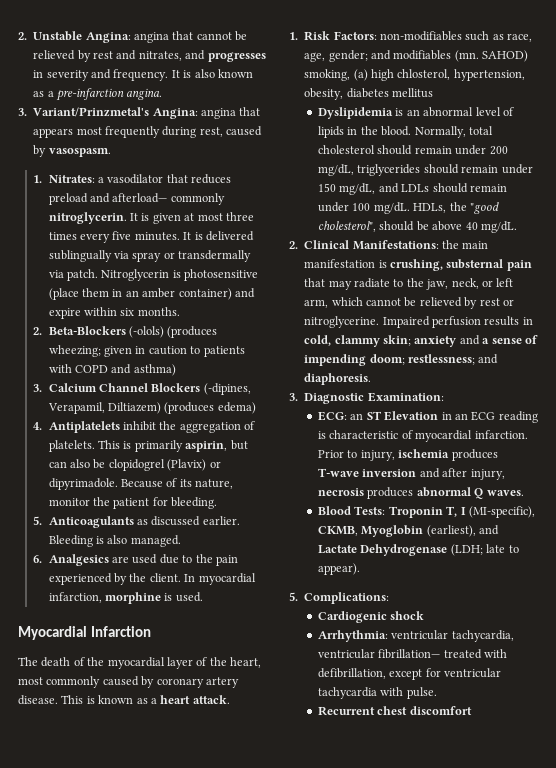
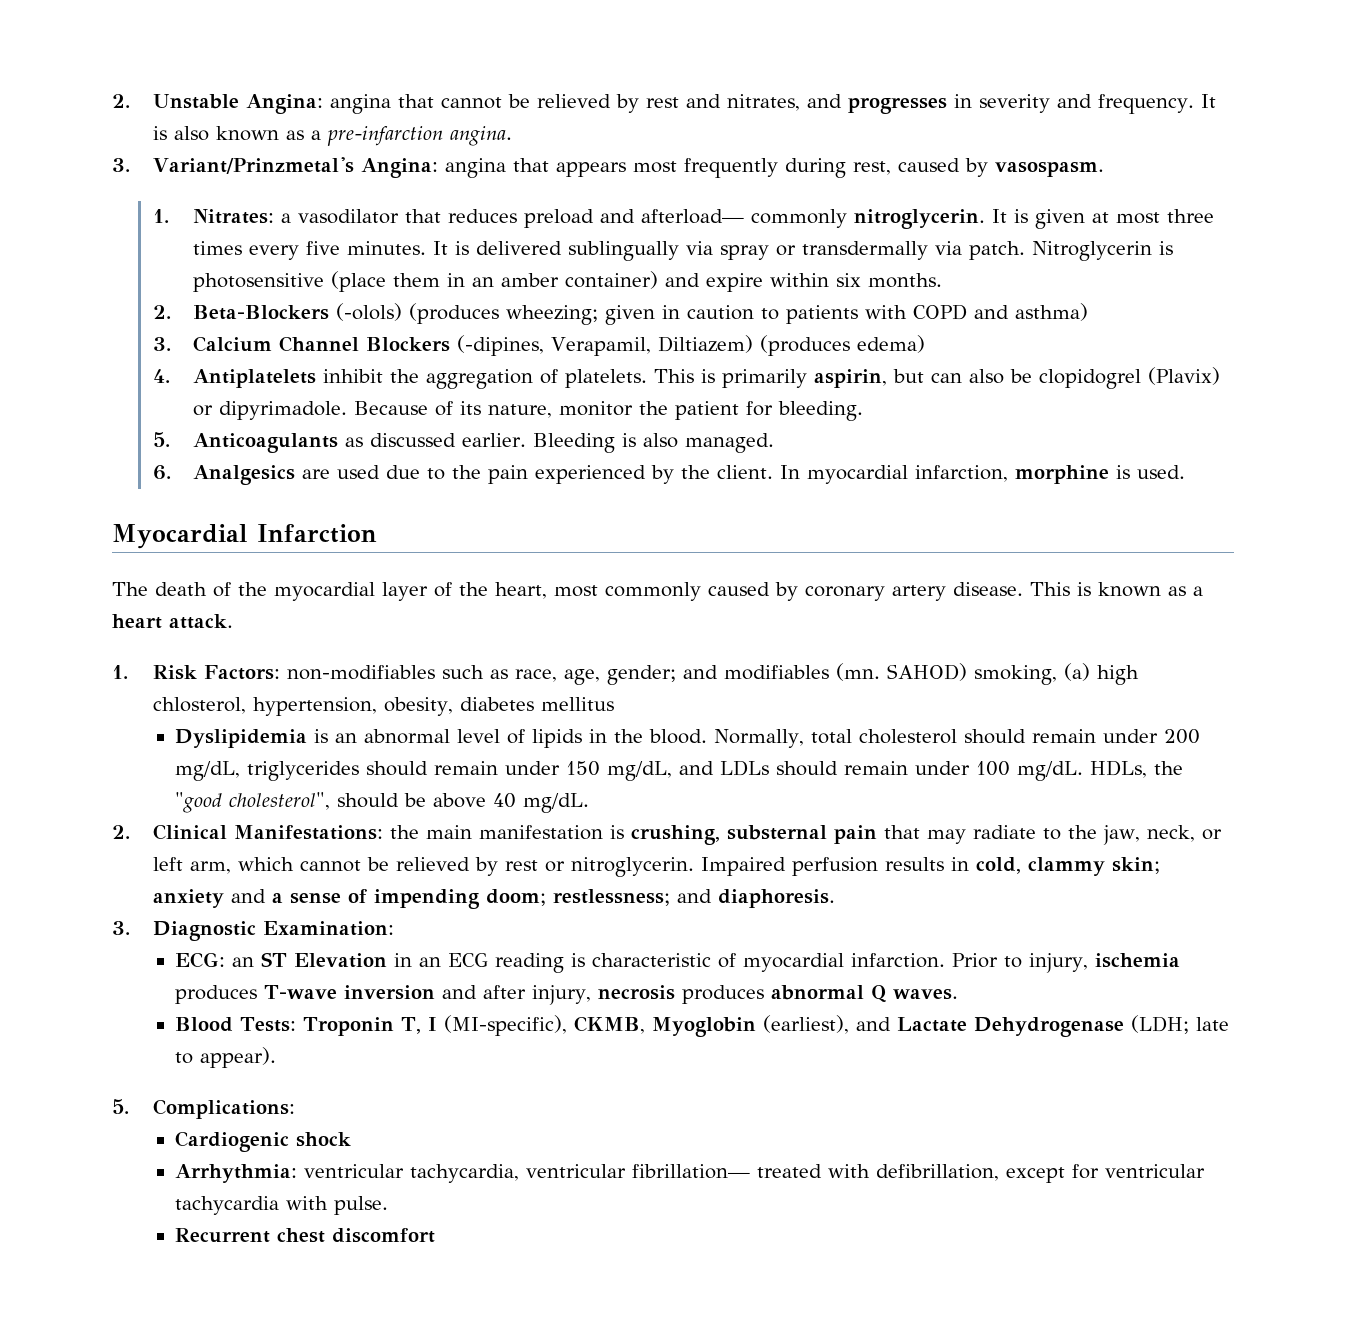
[304,316,380,328] nitroglycerine. -> [570,857,694,877] nitroglycerin.

